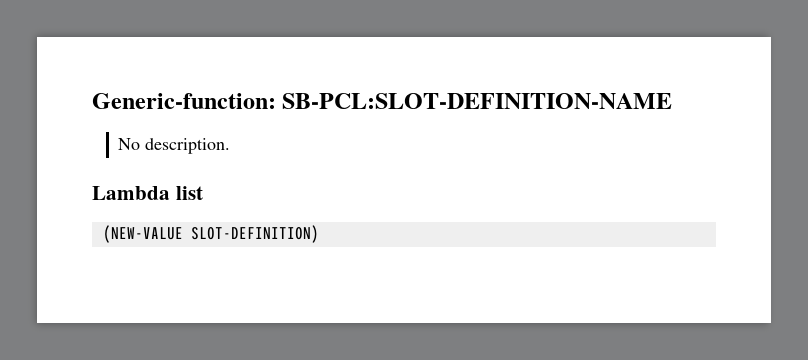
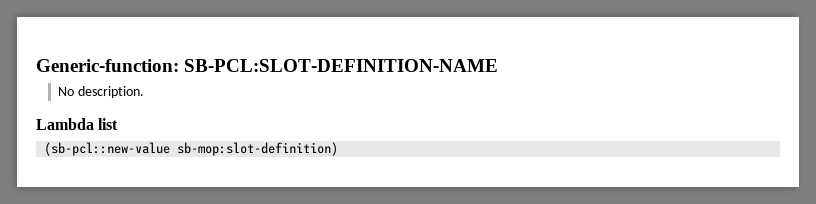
[102,225,319,243] (NEW-VALUE SLOT-DEFINITION) -> [44,142,339,156] (sb-pcl::new-value sb-mop:slot-definition)

